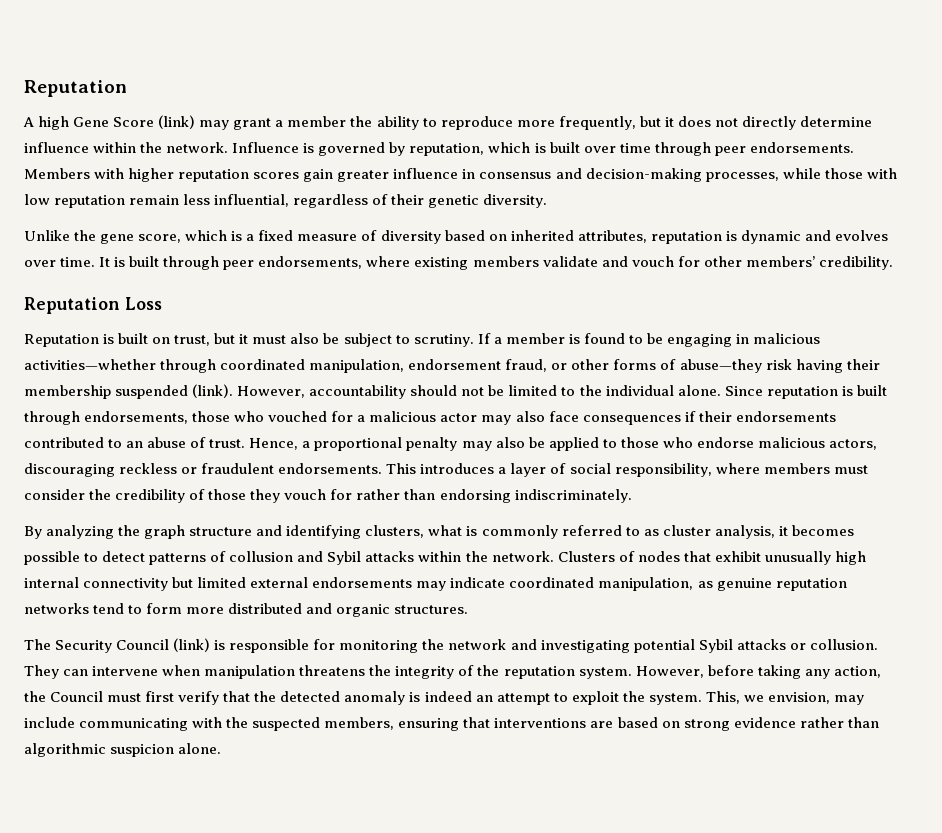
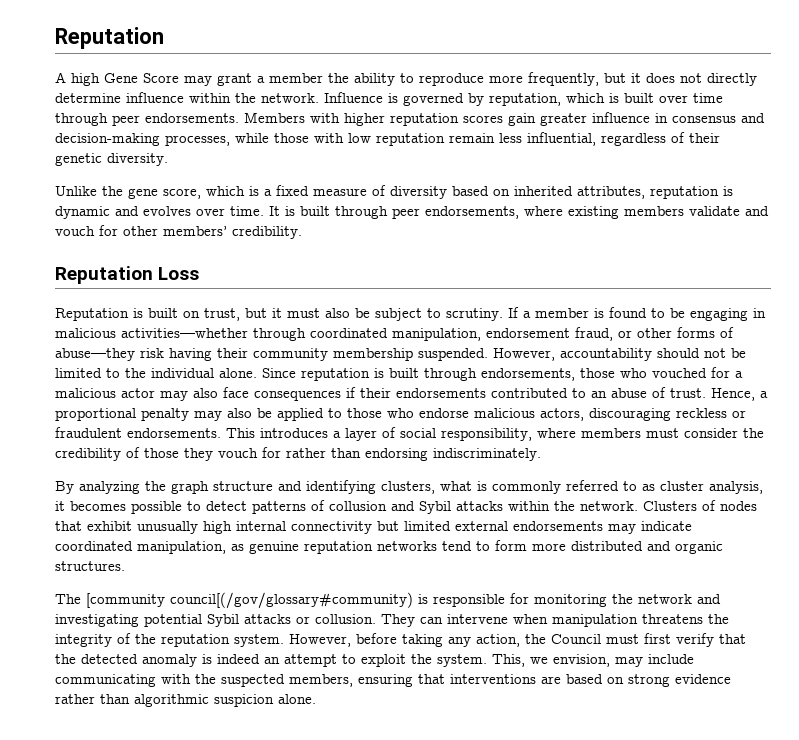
[158,115,196,129] (link) -> (179, 78) none
[24,384,234,399] membership suspended (link). -> [253,348,488,361] community membership suspended.
[55,638,211,653] Security Council (link) -> [86,592,413,609] [community council[(/gov/glossary#community)

